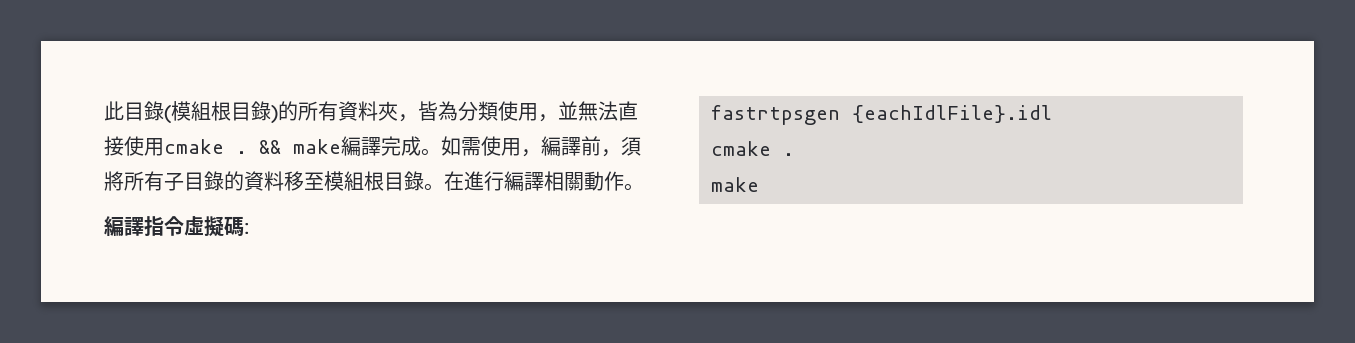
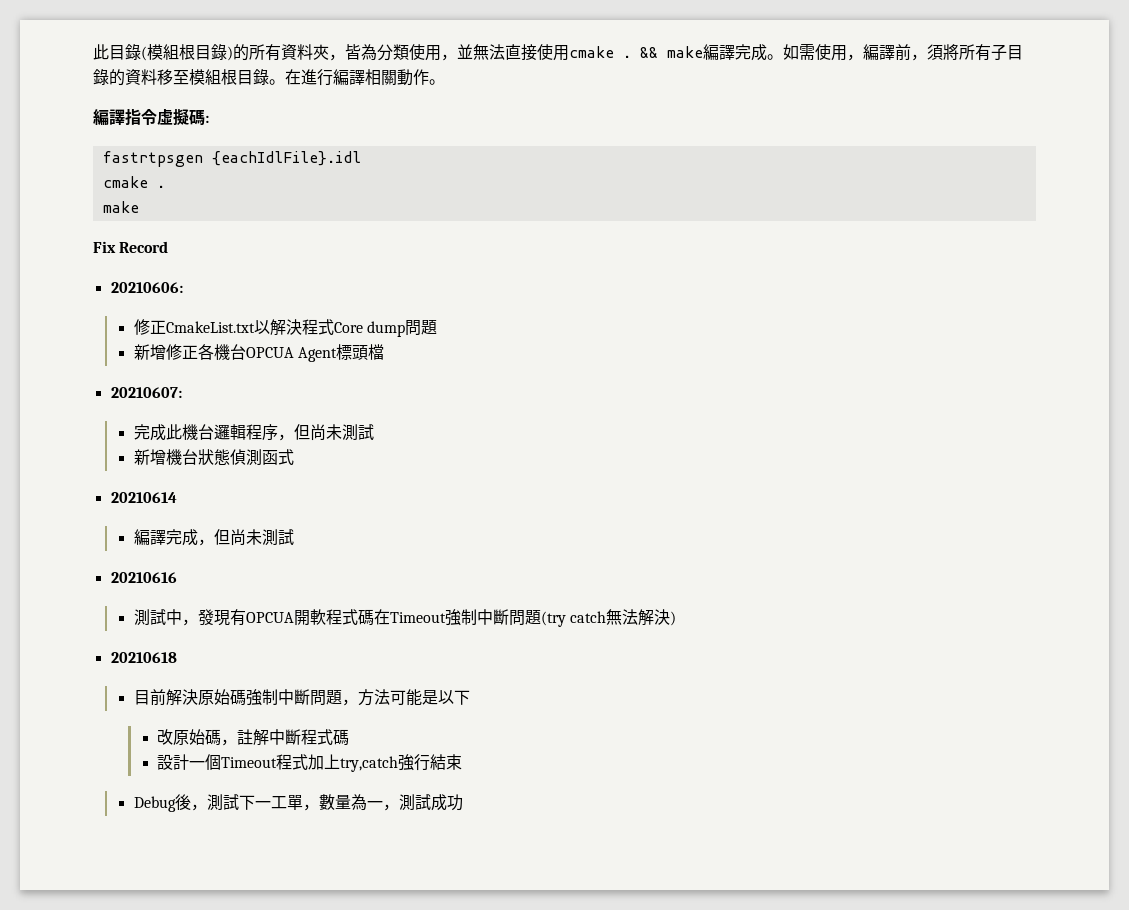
(759, 184) none -> [93,241,169,253] [110,282,183,293] [133,319,438,337] [133,344,385,362] [110,387,182,398] [133,424,374,441] [133,449,294,466] [110,492,177,503] [133,529,294,546] [110,572,177,583] [133,609,677,627] [110,652,177,663] [133,689,470,706] [156,729,349,746] [156,754,462,772] [133,794,463,812] // Fix Record // 20210606: // 修正CmakeList.txt以解決程式Core dump問題 // 新增修正各機台OPCUA Agent標頭檔 // 20210607: // 完成此機台邏輯程序，但尚未測試 // 新增機台狀態偵測函式 // 20210614 // 編譯完成，但尚未測試 // 20210616 // 測試中，發現有OPCUA開軟程式碼在Timeout強制中斷問題(try catch無法解決) // 20210618 // 目前解決原始碼強制中斷問題，方法可能是以下 // 改原始碼，註解中斷程式碼 // 設計一個Timeout程式加上try,catch強行結束 // Debug後，測試下一工單，數量為一，測試成功

